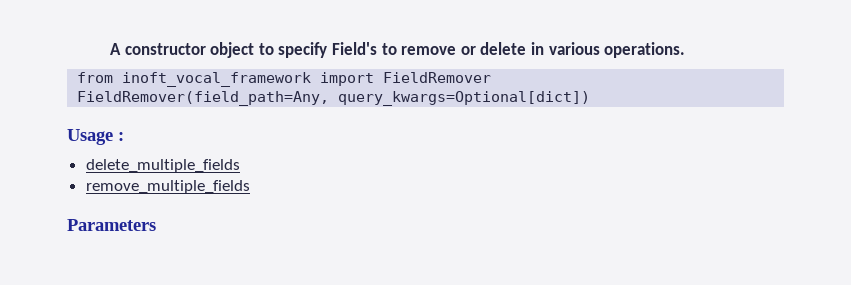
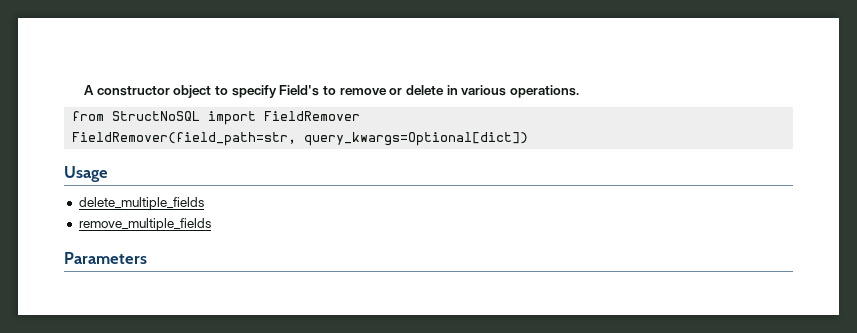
[122,72,312,87] inoft_vocal_framework -> [112,111,201,121] StructNoSQL
[77,91,330,106] FieldRemover(field_path=Any, -> [72,132,297,146] FieldRemover(field_path=str,
[118,132,124,141] : -> (108, 174) none

